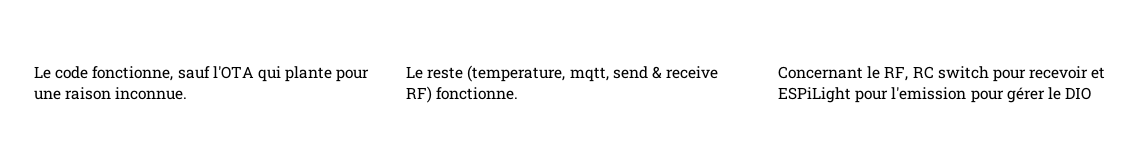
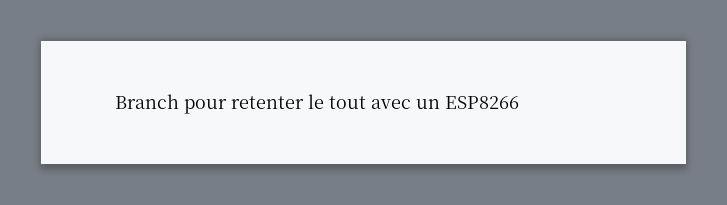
[34,66,370,82] [34,87,188,100] [406,65,719,82] [406,86,519,103] [778,66,1106,82] [778,87,1092,103] Le code fonctionne, sauf l'OTA qui plante pour une raison inconnue. // Le reste (temperature, mqtt, send & receive RF) fonctionne. // Concernant le RF, RC switch pour recevoir et ESPiLight pour l'emission pour gérer le DIO -> [115,94,519,114] Branch pour retenter le tout avec un ESP8266

